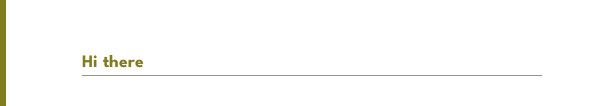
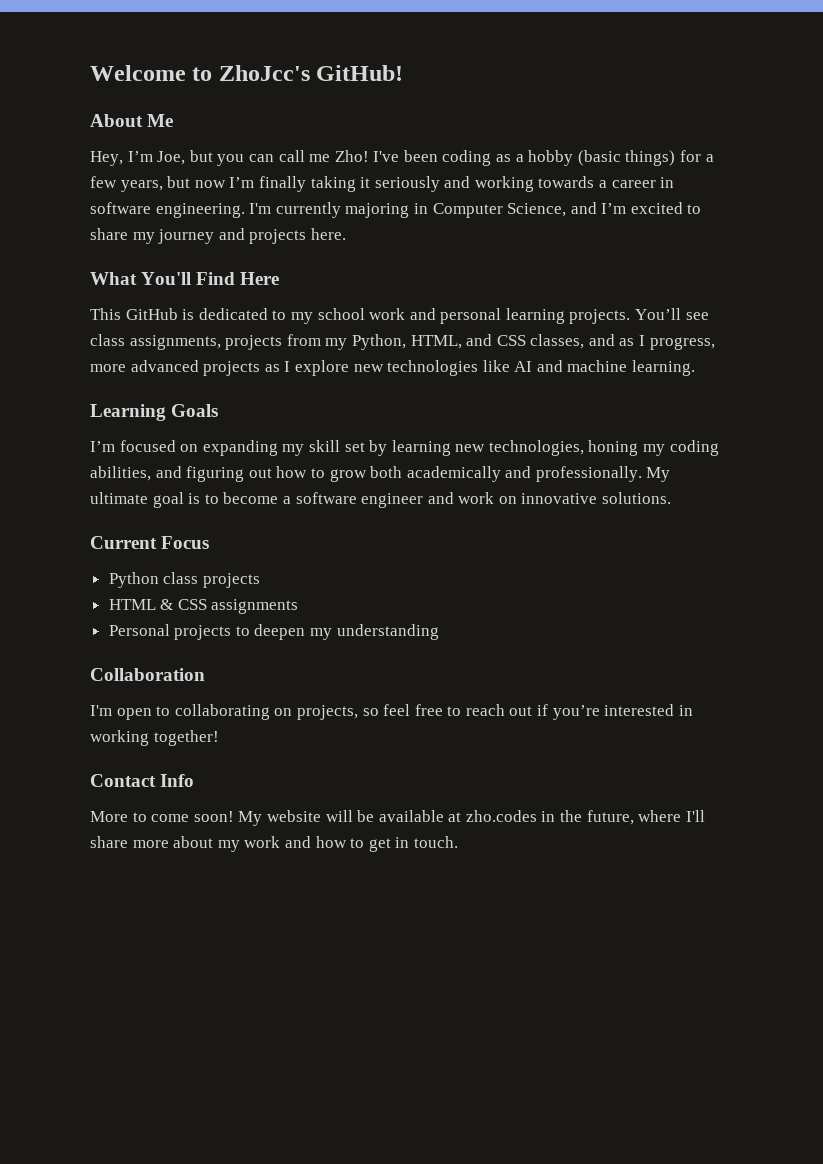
[82,54,144,68] Hi there -> [90,65,404,81] [90,114,174,127] [90,150,714,166] [90,176,675,192] [90,202,702,218] [90,228,346,244] [90,272,280,285] [90,308,709,324] [90,334,715,350] [90,360,696,376] [90,404,219,421] [90,440,719,456] [90,466,671,482] [90,492,672,508] [90,536,210,549] [108,572,260,588] [108,599,299,614] [108,624,439,640] [90,668,205,681] [90,704,693,720] [90,730,219,746] [90,774,195,787] [90,810,705,826] [90,836,458,852] Welcome to ZhoJcc's GitHub! // About Me // Hey, I’m Joe, but you can call me Zho! I've been coding as a hobby (basic things) for a few years, but now I’m finally taking it seriously and working towards a career in software engineering. I'm currently majoring in Computer Science, and I’m excited to share my journey and projects here. // What You'll Find Here // This GitHub is dedicated to my school work and personal learning projects. You’ll see class assignments, projects from my Python, HTML, and CSS classes, and as I progress, more advanced projects as I explore new technologies like AI and machine learning. // Learning Goals // I’m focused on expanding my skill set by learning new technologies, honing my coding abilities, and figuring out how to grow both academically and professionally. My ultimate goal is to become a software engineer and work on innovative solutions. // Current Focus // Python class projects // HTML & CSS assignments // Personal projects to deepen my understanding // Collaboration // I'm open to collaborating on projects, so feel free to reach out if you’re interested in working together! // Contact Info // More to come soon! My website will be available at zho.codes in the future, where I'll share more about my work and how to get in touch.

